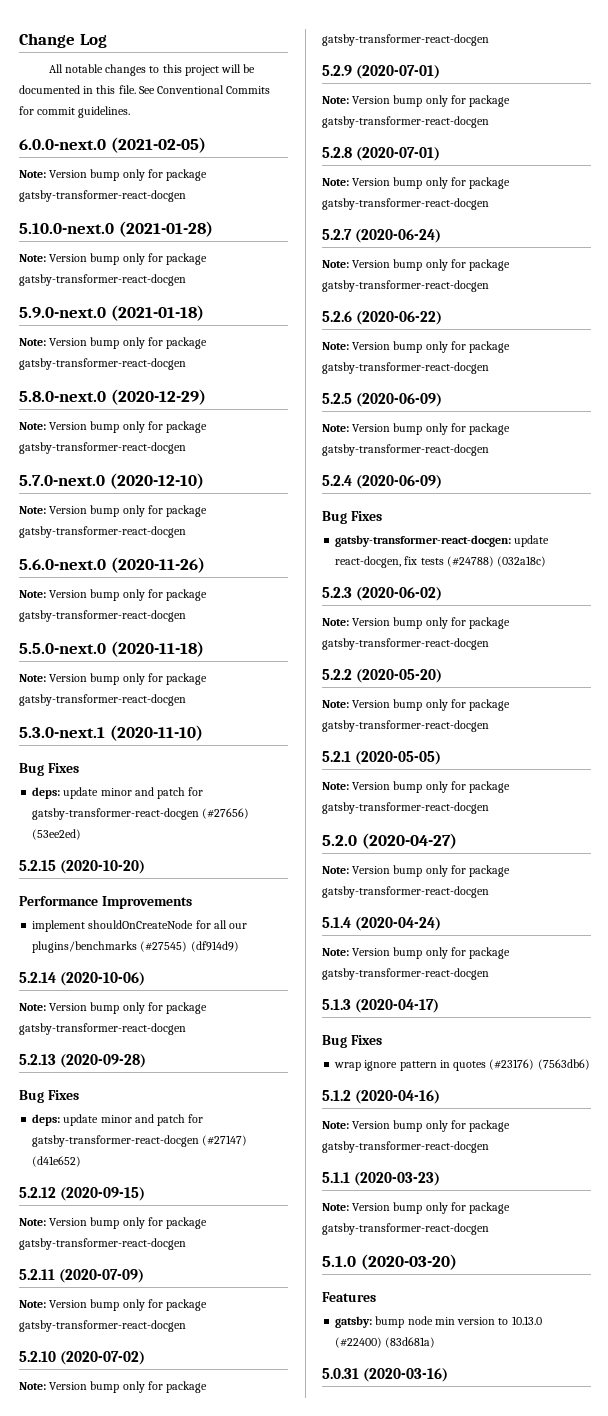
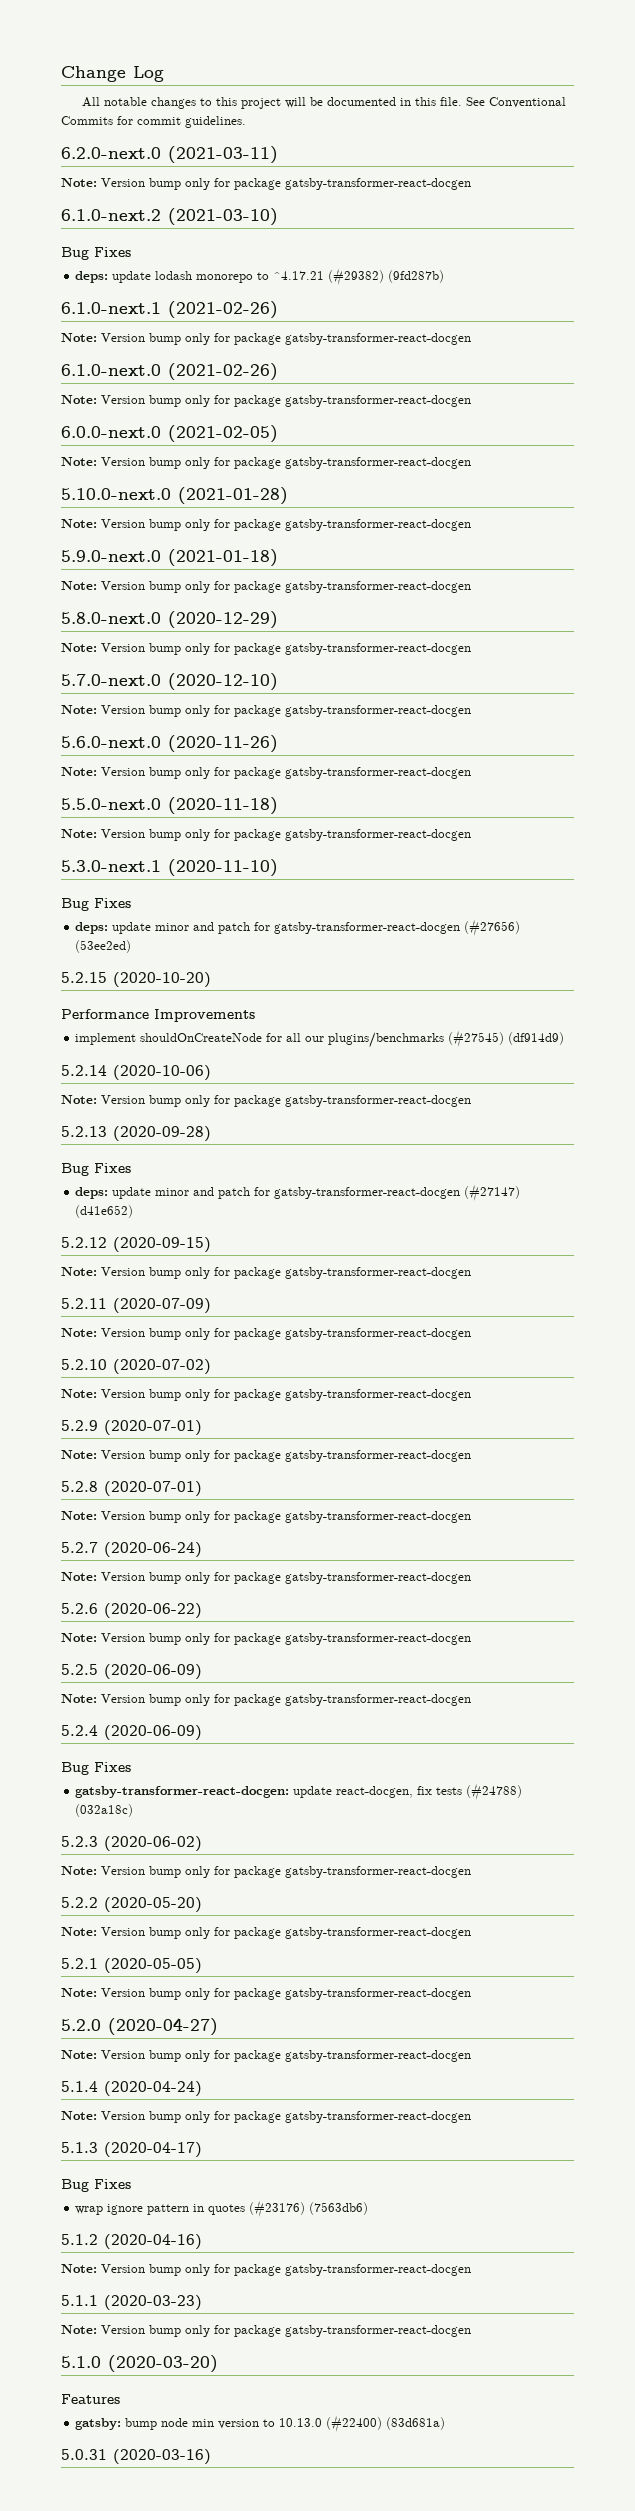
(131, 112) none -> [61,146,278,164] [61,178,471,190] [61,208,278,226] [61,247,131,260] [75,268,445,285] [61,301,278,319] [61,333,471,345] [61,363,278,381] [61,395,471,407] // 6.2.0-next.0 (2021-03-11) // Note: Version bump only for package gatsby-transformer-react-docgen // 6.1.0-next.2 (2021-03-10) // Bug Fixes // deps: update lodash monorepo to ^4.17.21 (#29382) (9fd287b) // 6.1.0-next.1 (2021-02-26) // Note: Version bump only for package gatsby-transformer-react-docgen // 6.1.0-next.0 (2021-02-26) // Note: Version bump only for package gatsby-transformer-react-docgen

